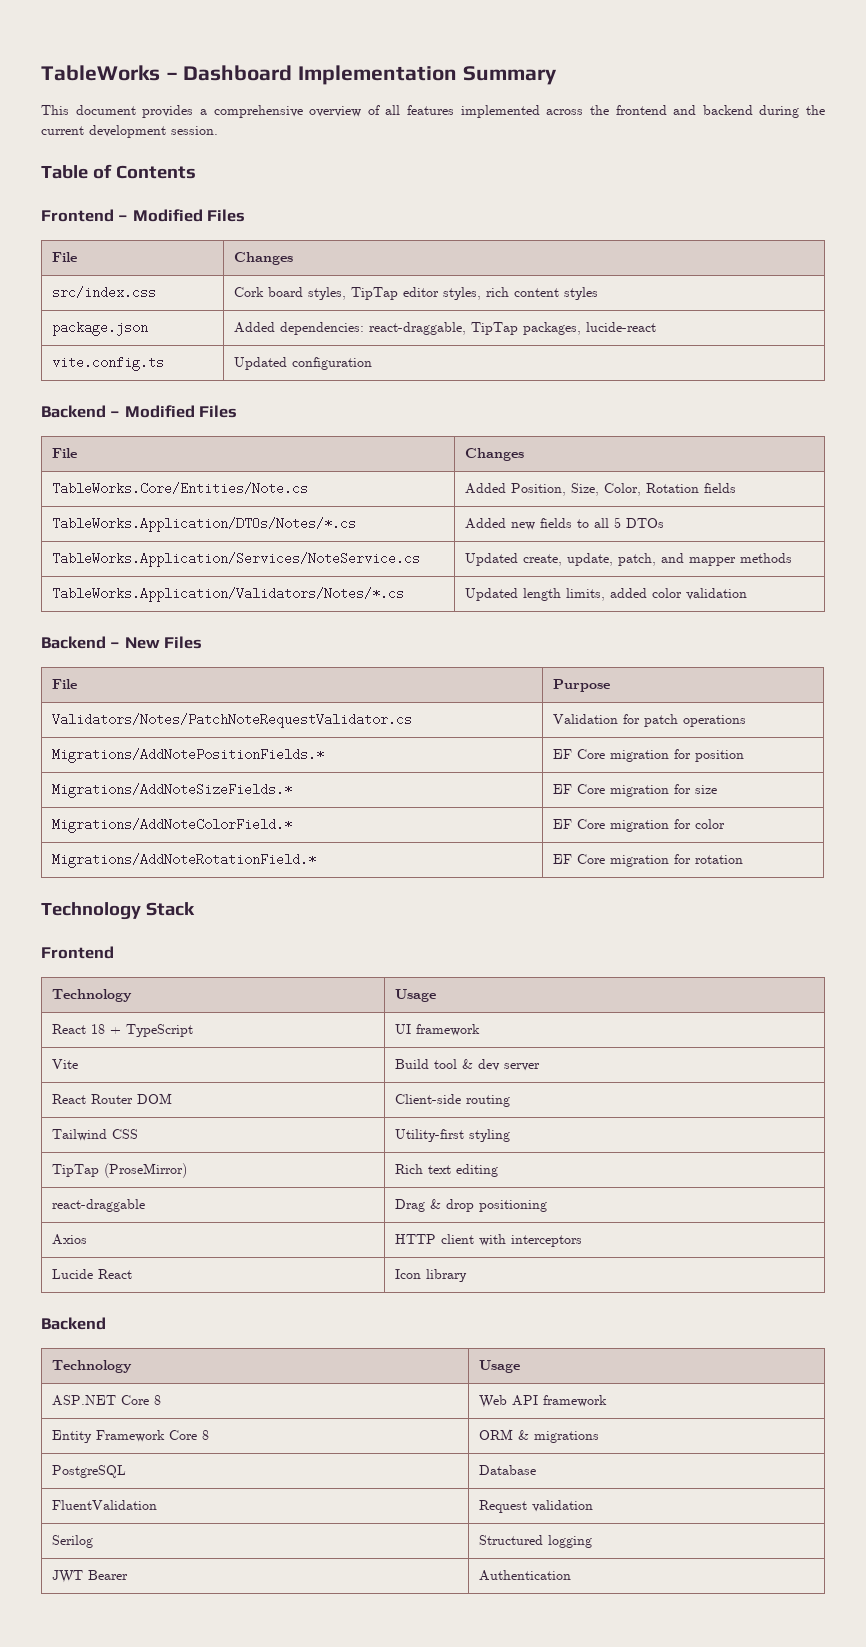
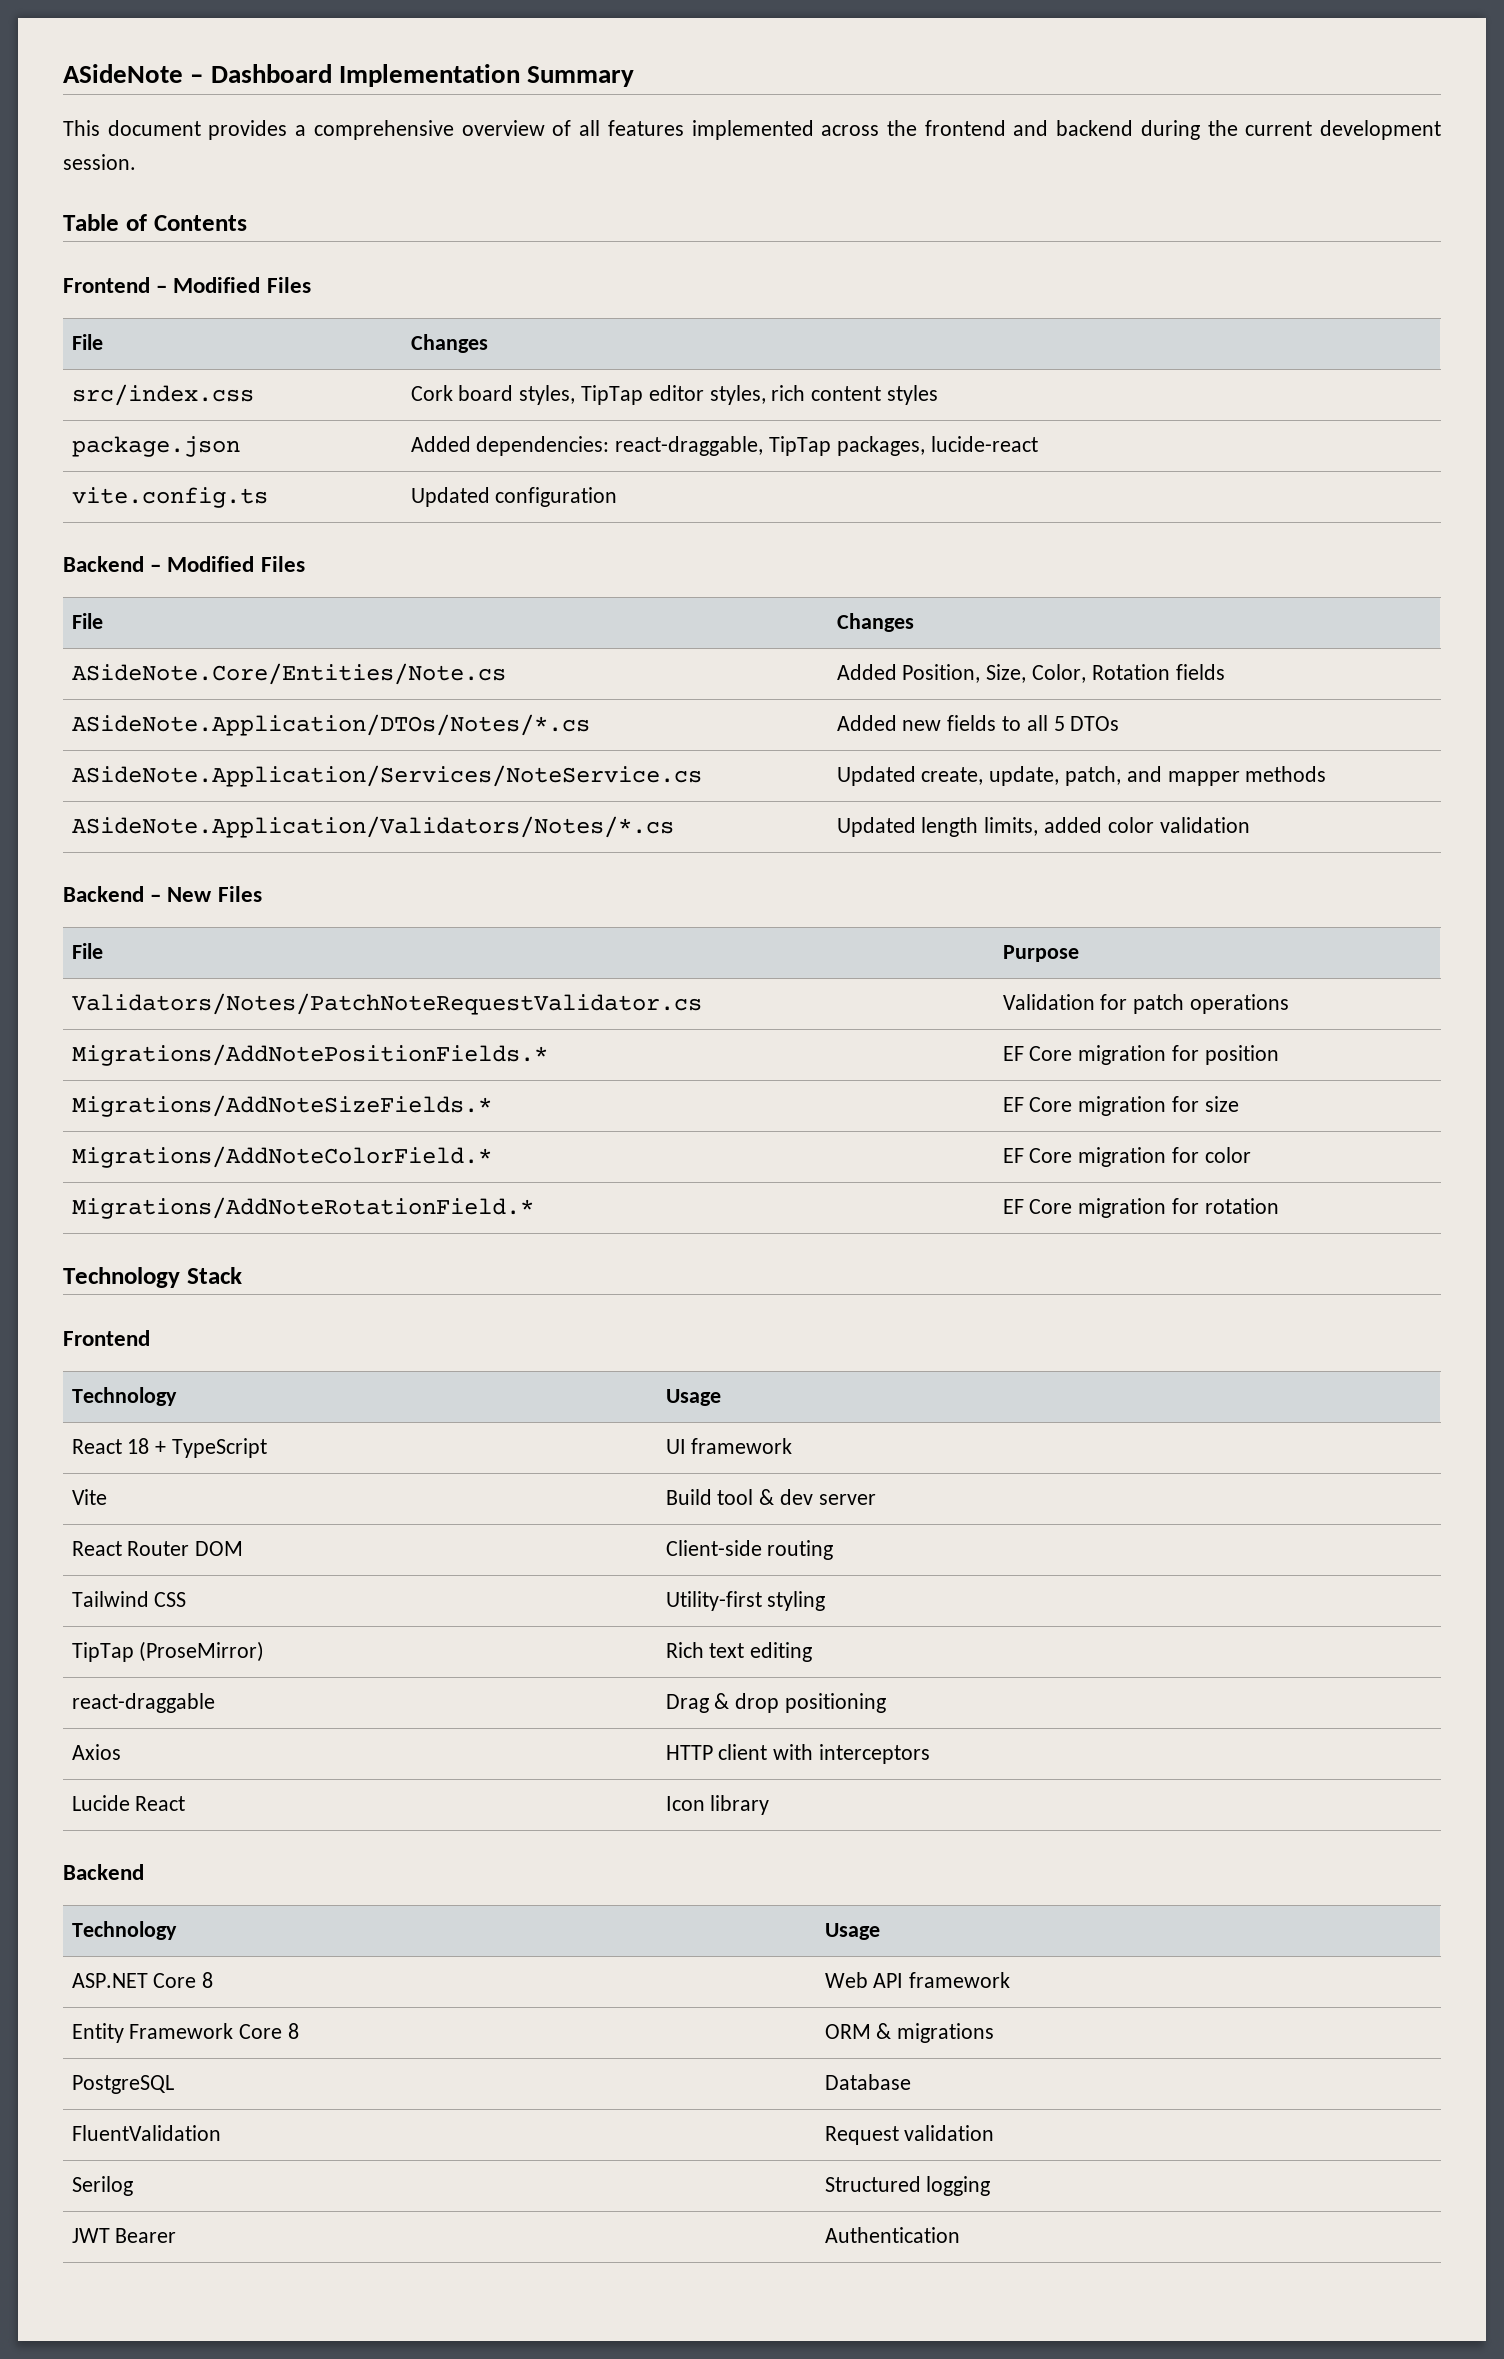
[41,65,160,81] TableWorks -> [63,64,183,83] ASideNote
[51,482,308,495] TableWorks.Core/Entities/Note.cs -> [71,663,506,685] ASideNote.Core/Entities/Note.cs
[51,517,356,532] TableWorks.Application/DTOs/Notes/*.cs -> [71,714,590,736] ASideNote.Application/DTOs/Notes/*.cs
[51,552,420,567] TableWorks.Application/Services/NoteService.cs -> [71,765,702,787] ASideNote.Application/Services/NoteService.cs
[51,587,404,602] TableWorks.Application/Validators/Notes/*.cs -> [71,816,674,838] ASideNote.Application/Validators/Notes/*.cs

